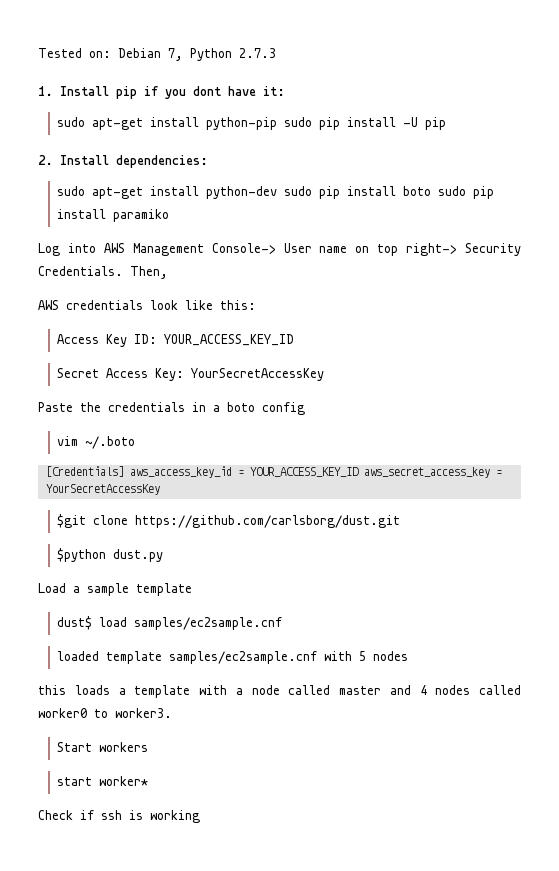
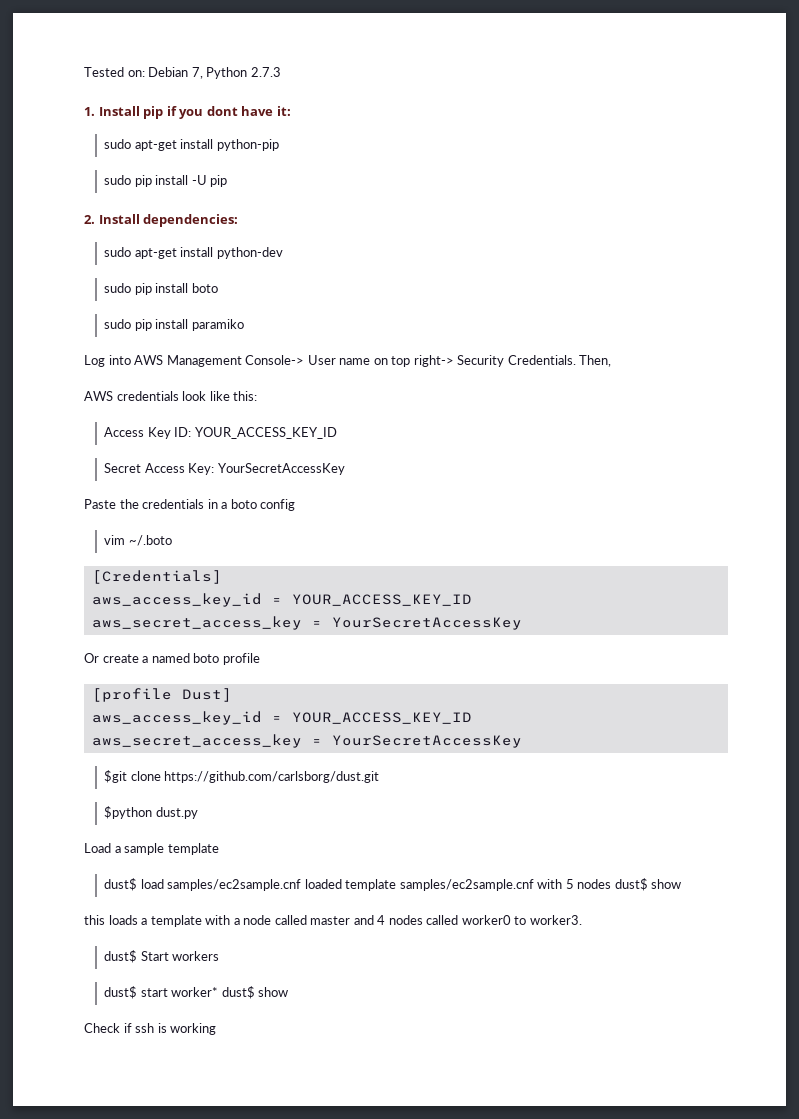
(277, 123) none -> (279, 145) //
(277, 192) none -> (283, 253) //
(431, 191) none -> (218, 288) //
[129,466,359,478] aws_access_key_id = YOUR_ACCESS_KEY_ID -> [91,593,472,607] [91,616,522,630] [84,653,260,665] [91,688,232,702] [91,711,472,725] // aws_access_key_id = YOUR_ACCESS_KEY_ID // aws_secret_access_key = YourSecretAccessKey // Or create a named boto profile // [profile Dust] // aws_access_key_id = YOUR_ACCESS_KEY_ID //
(282, 623) // -> (302, 885) none
(408, 656) none -> [614,878,682,891] dust$ show
(172, 713) none -> [104,950,138,963] dust$
(148, 747) none -> [104,986,138,999] dust$
(148, 781) none -> [221,986,289,999] dust$ show

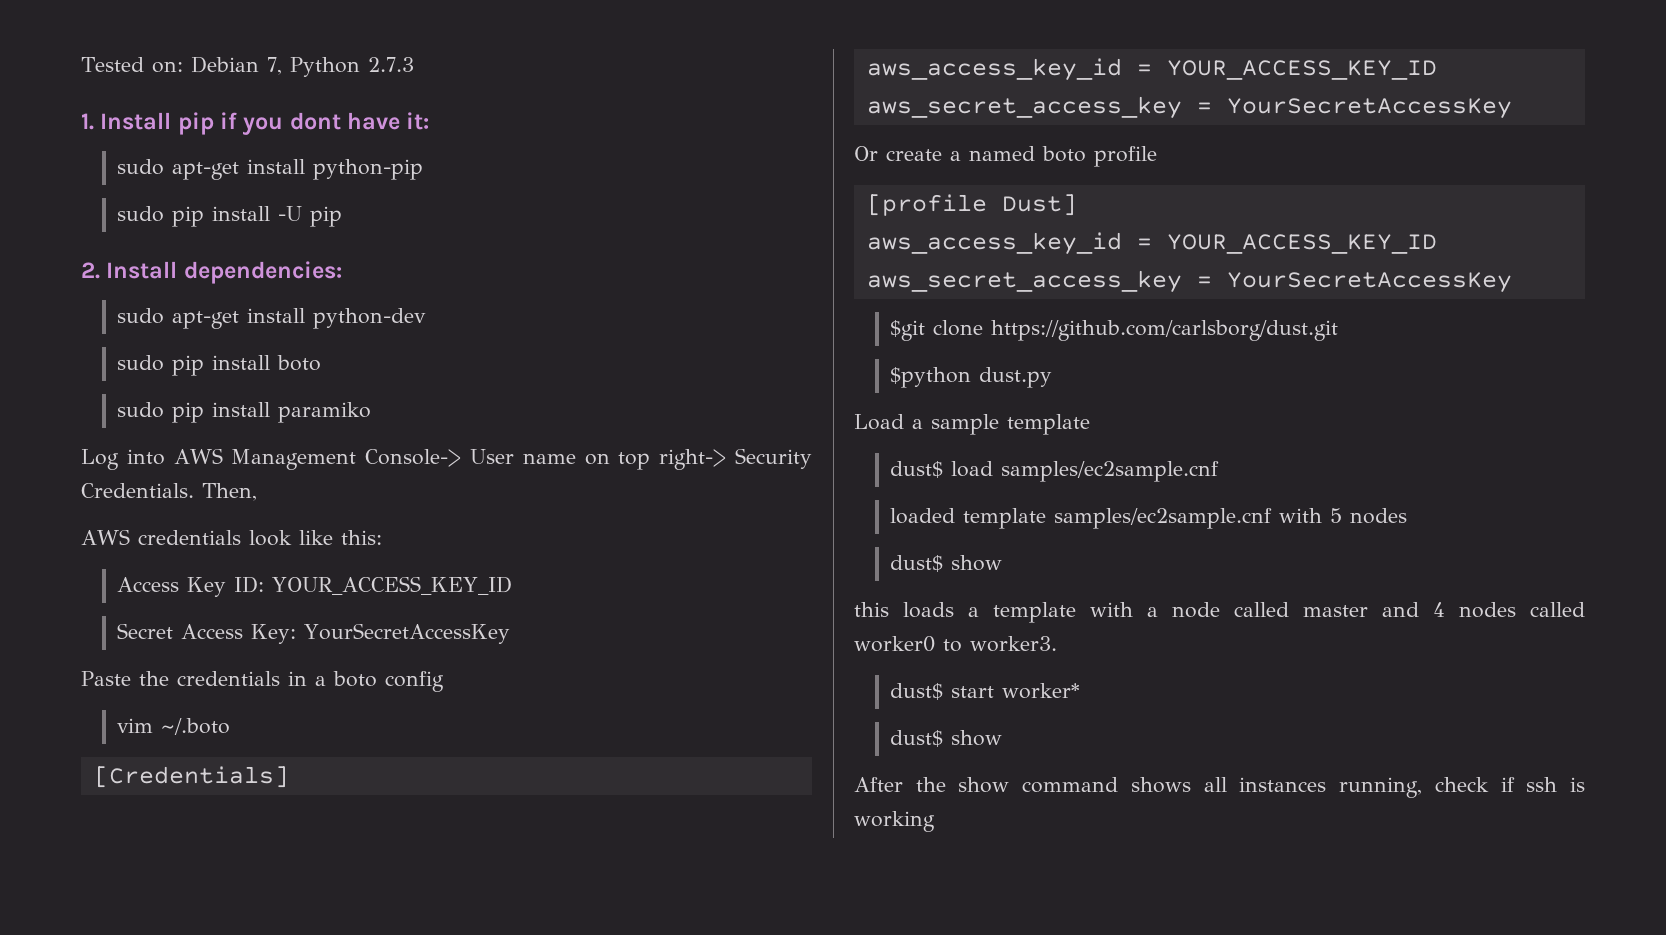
(302, 885) none -> (1220, 471) //
(612, 884) none -> (1408, 516) //
[104,950,220,963] // dust$ Start workers -> (1057, 644) none
[221,986,289,999] [84,1023,120,1033] dust$ show // Check -> [890,730,1003,747] [854,777,1489,798] // dust$ show // After the show command shows all instances running, check

